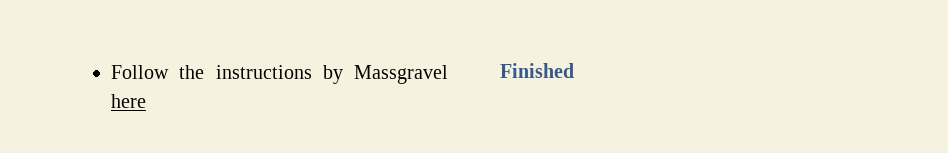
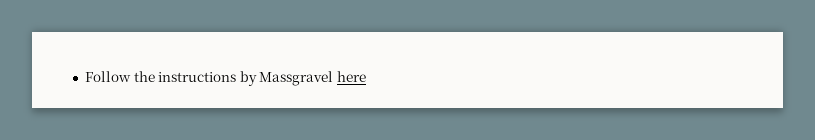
[500,63,574,78] // Finished -> (367, 76) none

